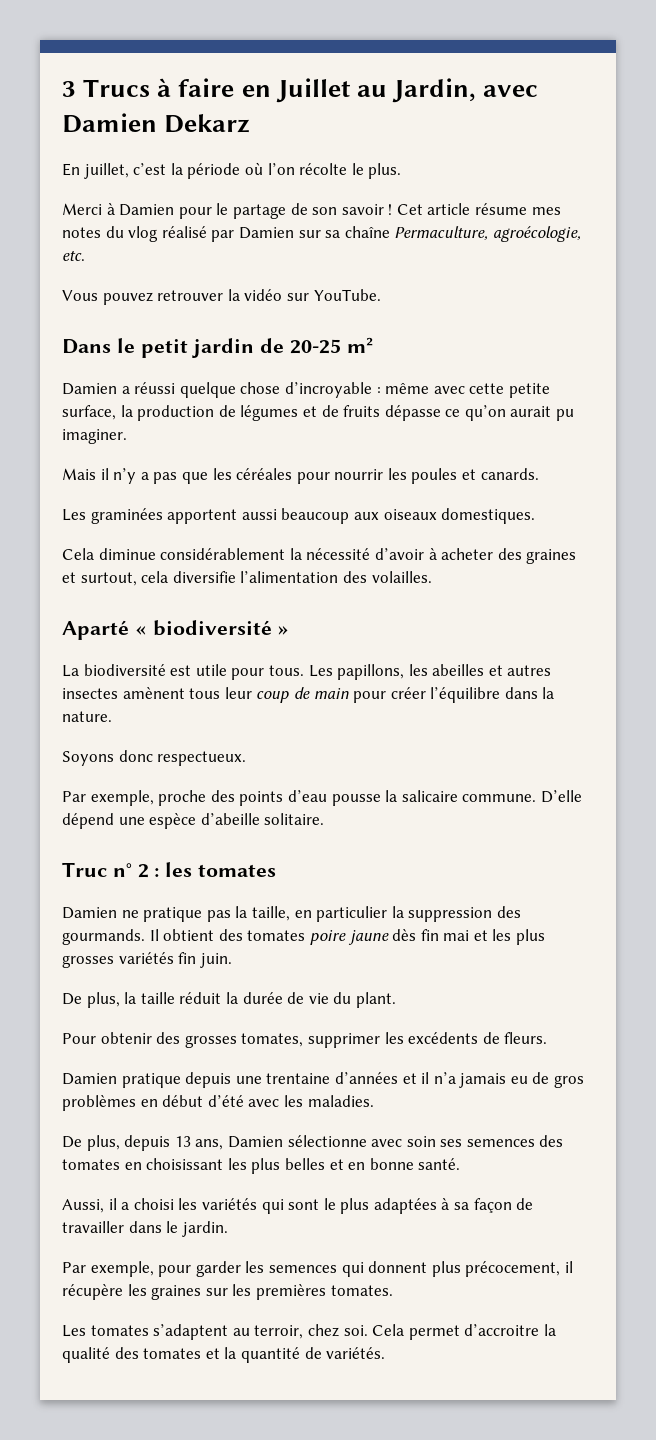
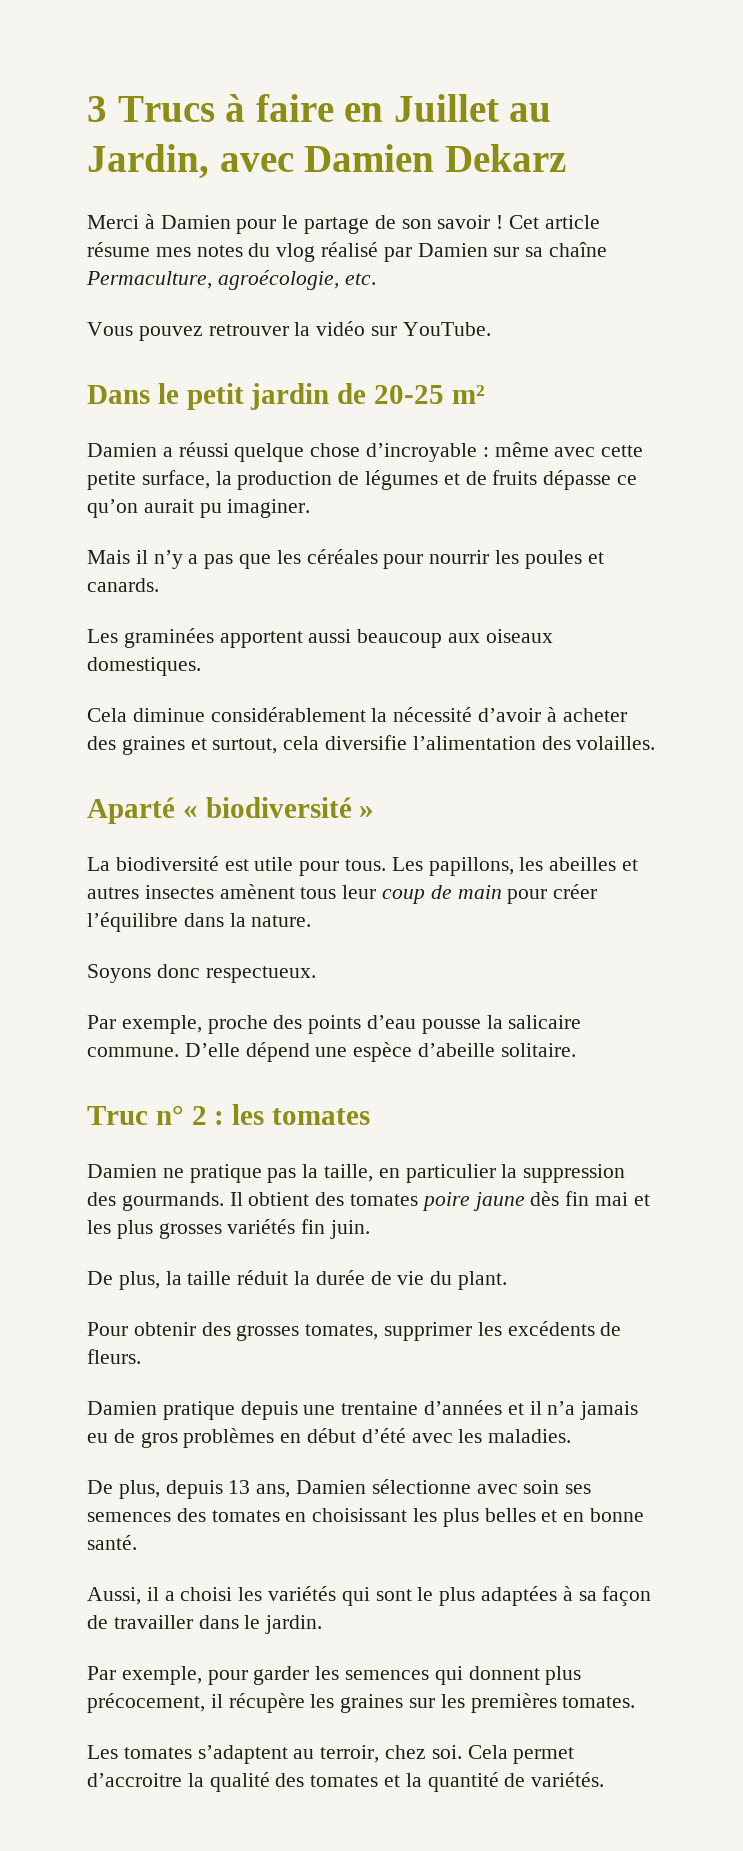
[62,162,402,179] // En juillet, c’est la période où l’on récolte le plus. -> (566, 158) none

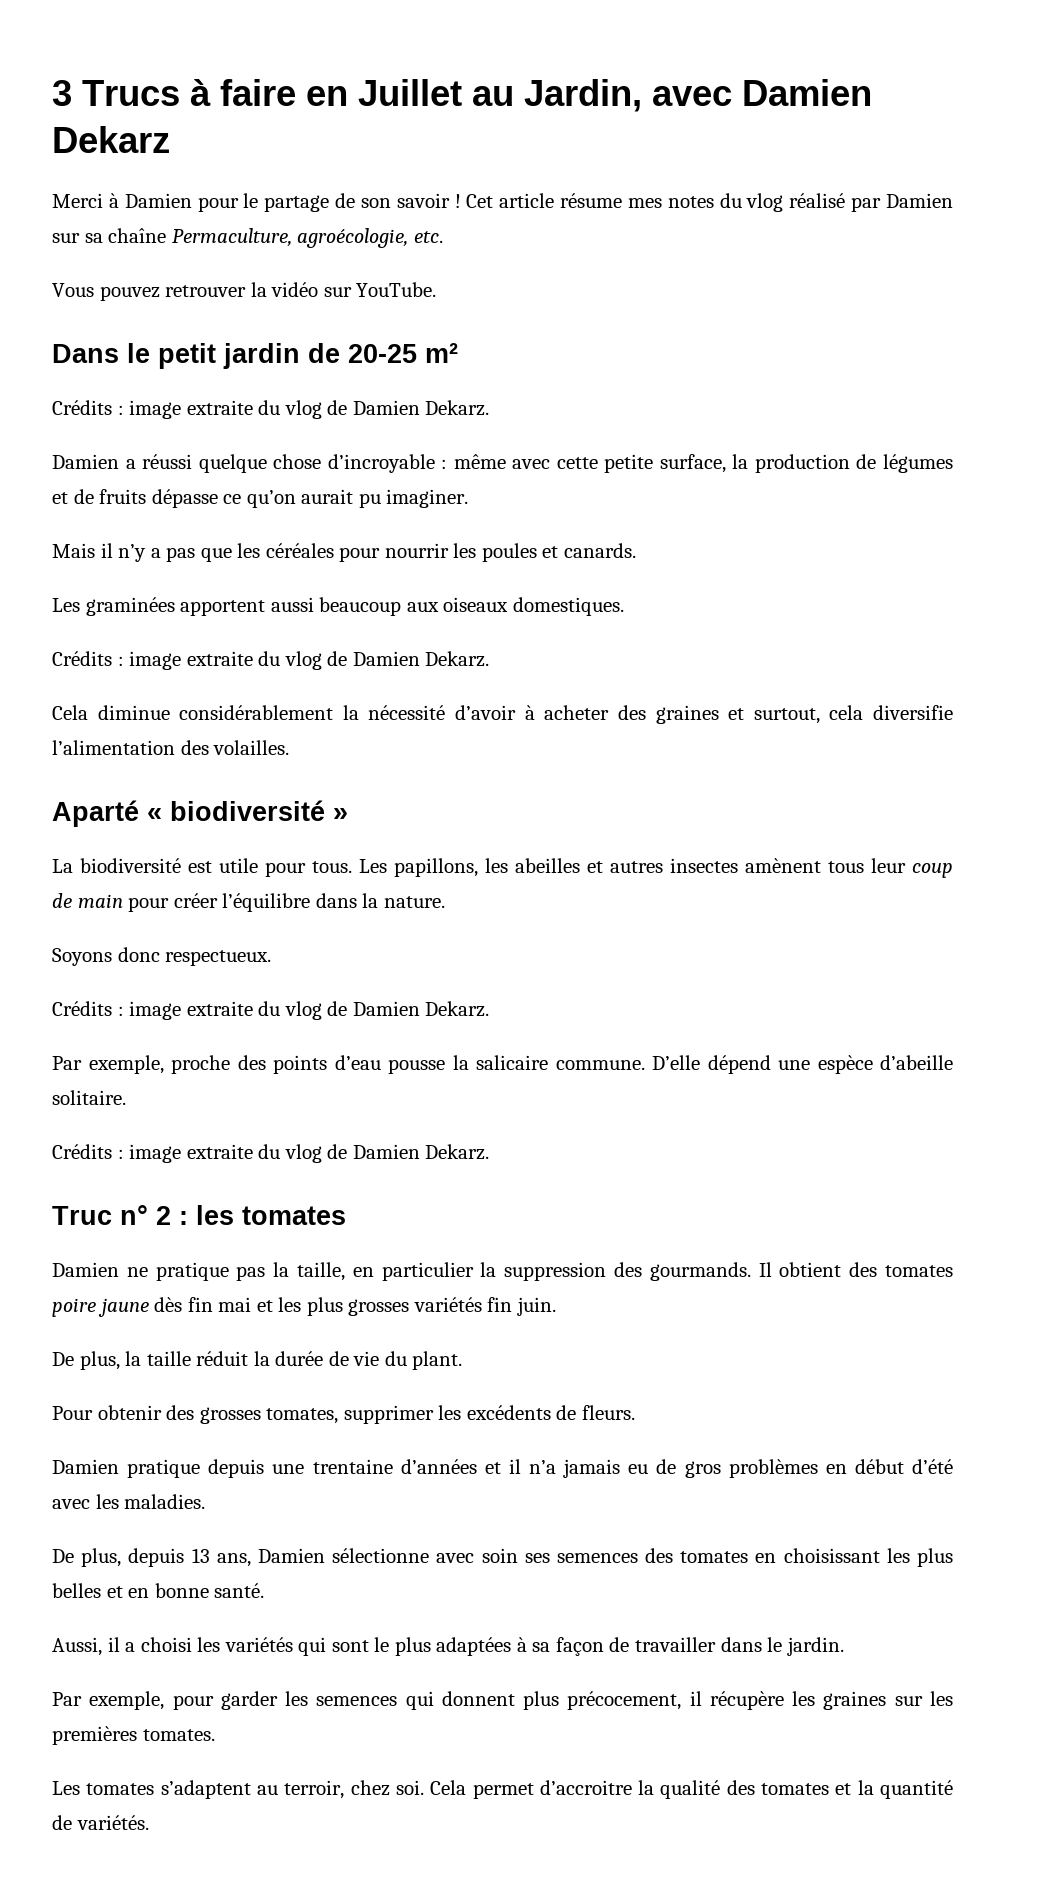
(485, 394) none -> [52,400,490,419] // Crédits : image extraite du vlog de Damien Dekarz.
(201, 666) none -> [52,651,490,670] // Crédits : image extraite du vlog de Damien Dekarz.
(316, 974) none -> [52,1001,490,1020] // Crédits : image extraite du vlog de Damien Dekarz.
(576, 1050) none -> [52,1144,490,1163] // Crédits : image extraite du vlog de Damien Dekarz.

